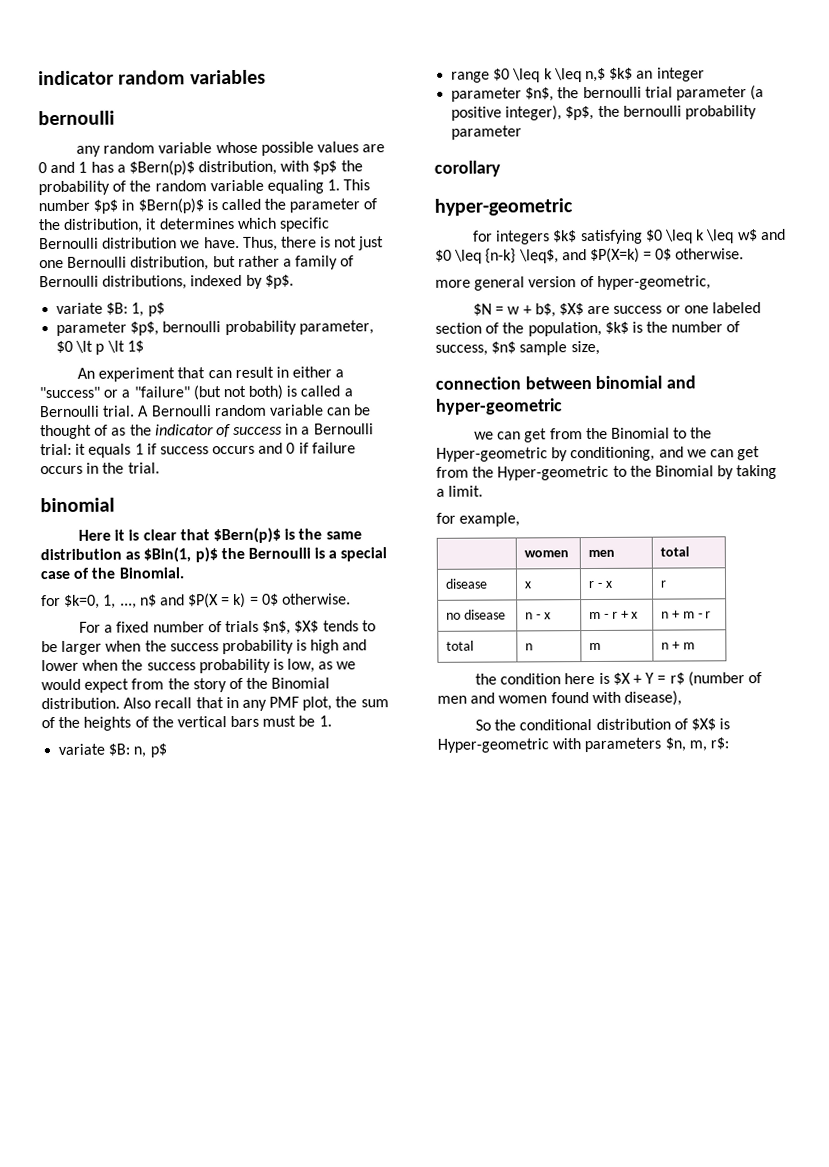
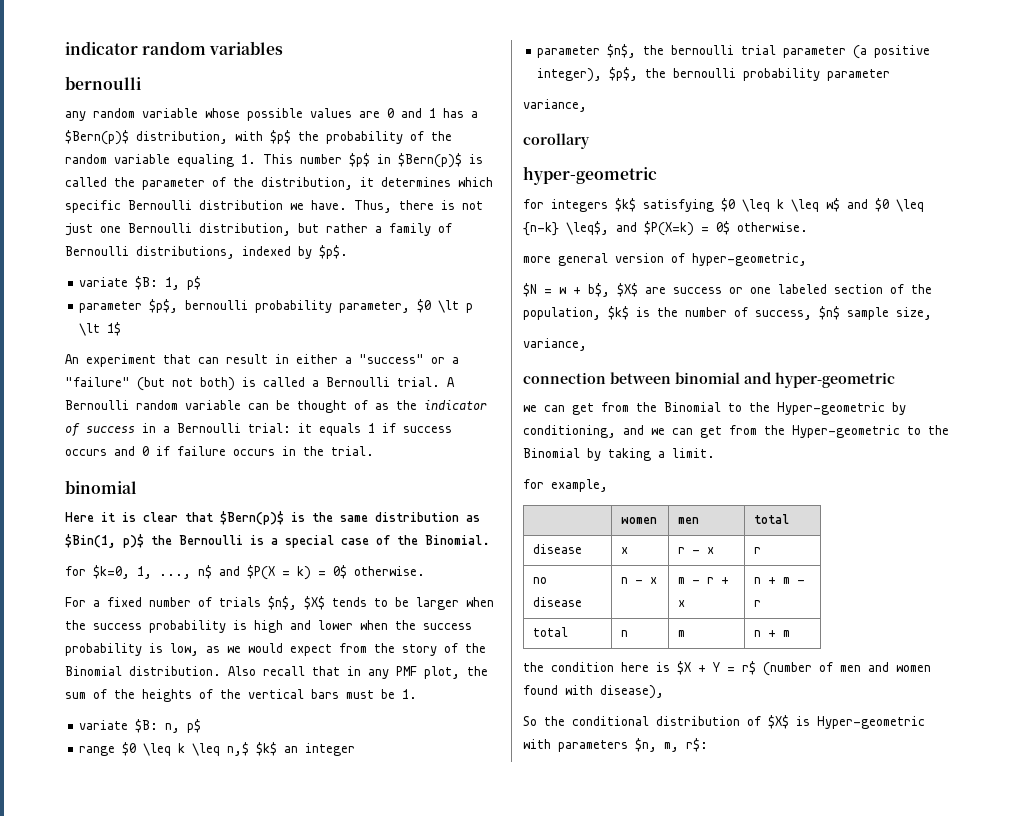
(523, 132) none -> [523,99,587,112] // variance,
(600, 348) none -> [523,338,587,351] // variance,

